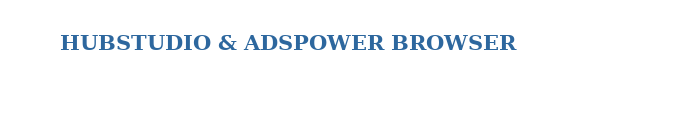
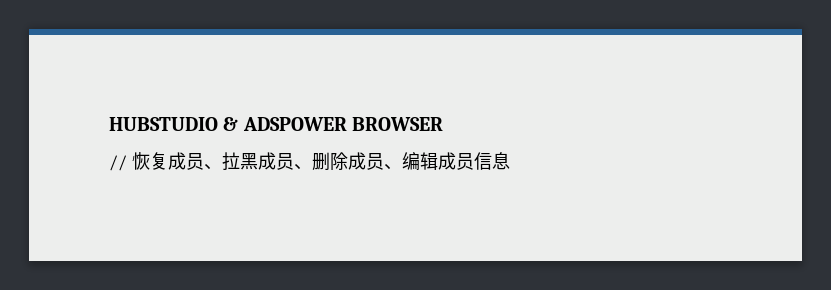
(517, 42) none -> [109,152,510,171] // // 恢复成员、拉黑成员、删除成员、编辑成员信息

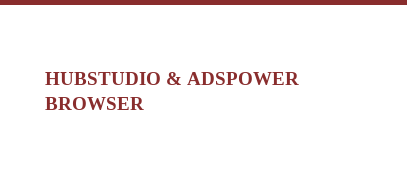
[109,152,510,171] // // 恢复成员、拉黑成员、删除成员、编辑成员信息 -> (144, 103) none

